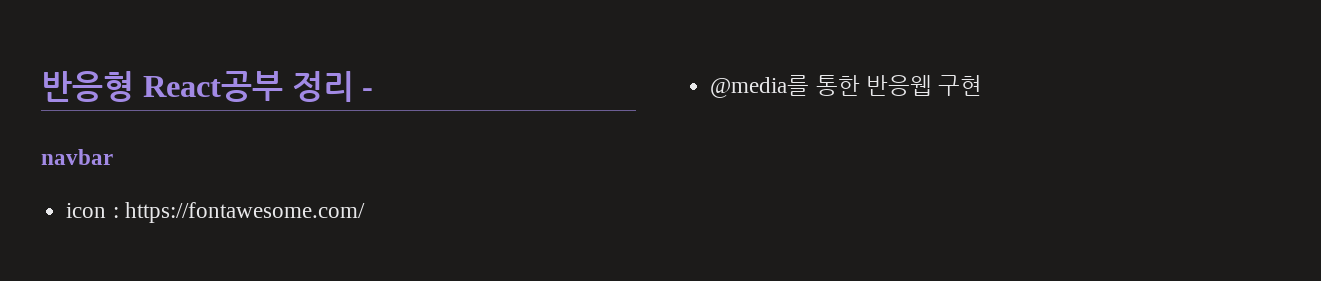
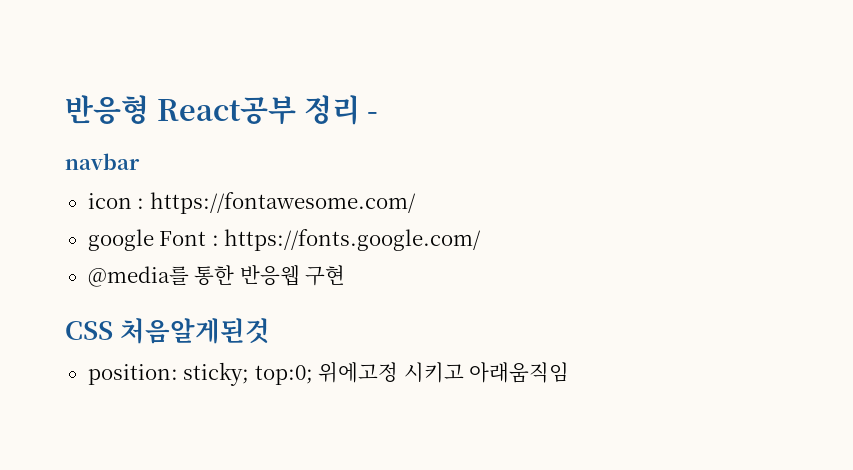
(365, 212) none -> [87,229,482,251] // google Font : https://fonts.google.com/
(982, 85) none -> [65,318,270,344] [87,362,570,386] // CSS 처음알게된것 // position: sticky; top:0; 위에고정 시키고 아래움직임

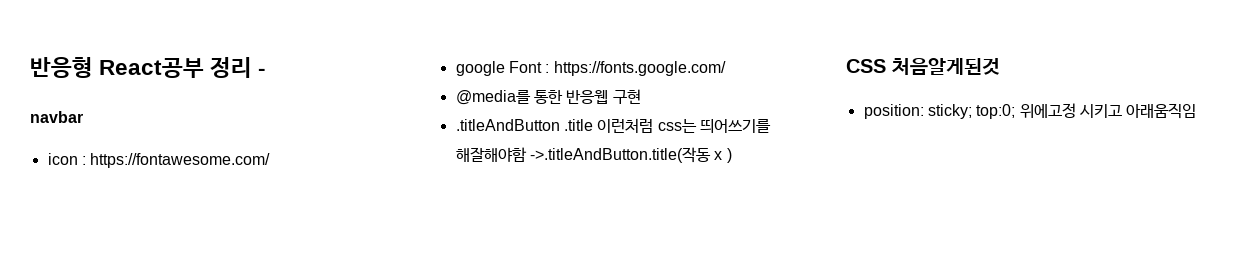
(346, 275) none -> [455,118,771,133] [455,147,732,163] // .titleAndButton .title 이런처럼 css는 띄어쓰기를 해잘해야함 ->.titleAndButton.title(작동 x )

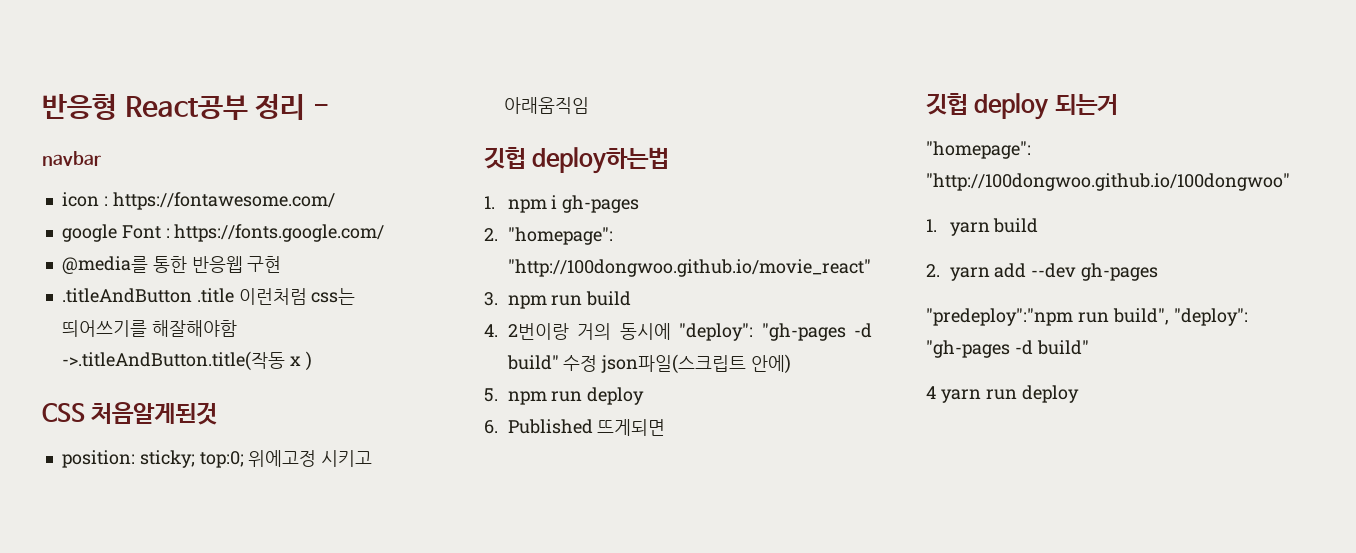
(1197, 111) none -> [484,147,670,174] [484,195,640,213] [484,227,613,245] [507,259,871,277] [484,291,632,309] [484,323,872,341] [506,354,792,374] [484,387,645,405] [484,419,666,436] [926,93,1118,120] [926,141,1031,159] [926,173,1290,191] [926,218,1039,236] [926,263,1159,281] [926,308,1248,326] [926,340,1089,358] [926,385,1079,403] // 깃헙 deploy하는법 // 1. npm i gh-pages // 2. "homepage": "http://100dongwoo.github.io/movie_react" // 3. npm run build // 4. 2번이랑 거의 동시에 "deploy": "gh-pages -d build" 수정 json파일(스크립트 안에) // 5. npm run deploy // 6. Published 뜨게되면 // 깃헙 deploy 되는거 // "homepage": "http://100dongwoo.github.io/100dongwoo" // 1. yarn build // 2. yarn add --dev gh-pages // "predeploy":"npm run build", "deploy": "gh-pages -d build" // 4 yarn run deploy

